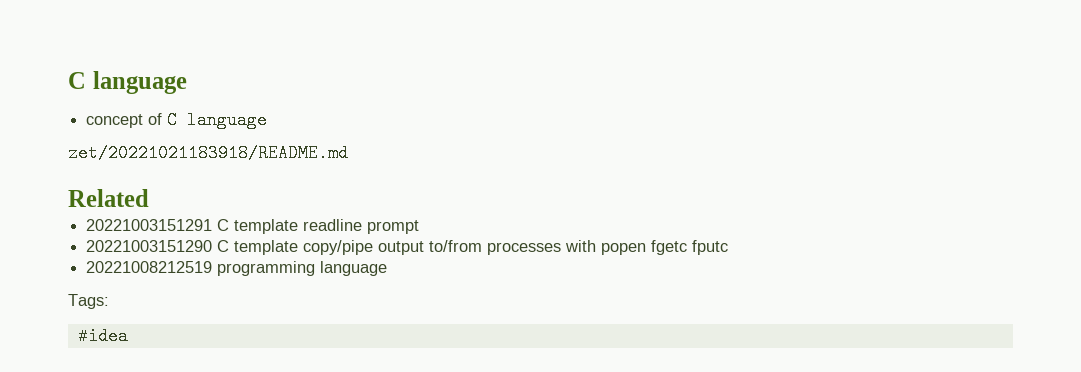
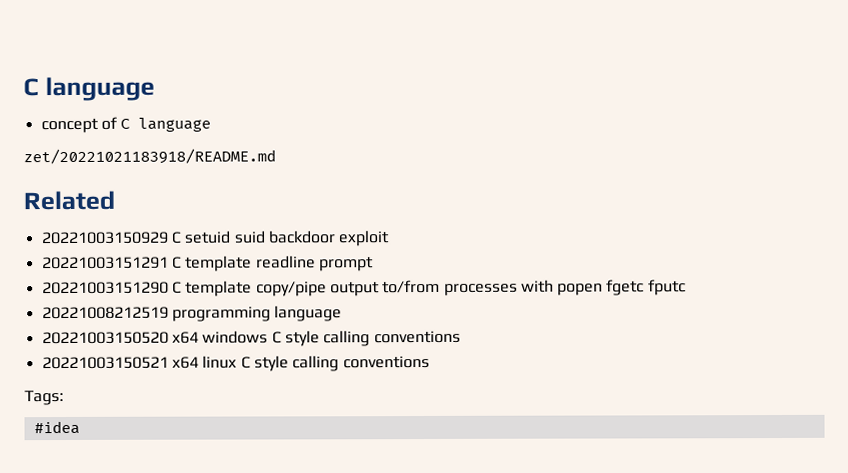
(149, 198) none -> [40,230,391,247] // 20221003150929 C setuid suid backdoor exploit
(388, 268) none -> [41,330,461,347] [41,355,430,372] // 20221003150520 x64 windows C style calling conventions // 20221003150521 x64 linux C style calling conventions

